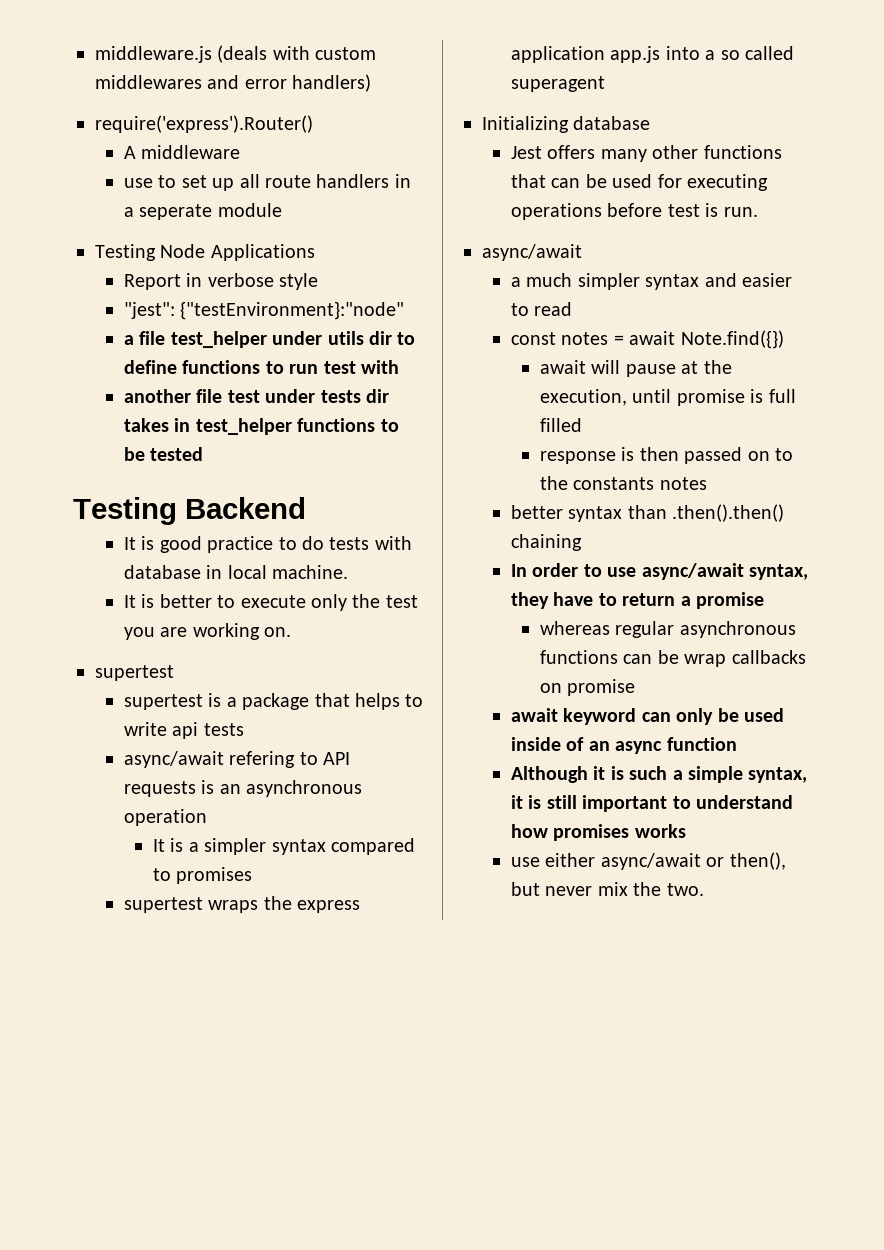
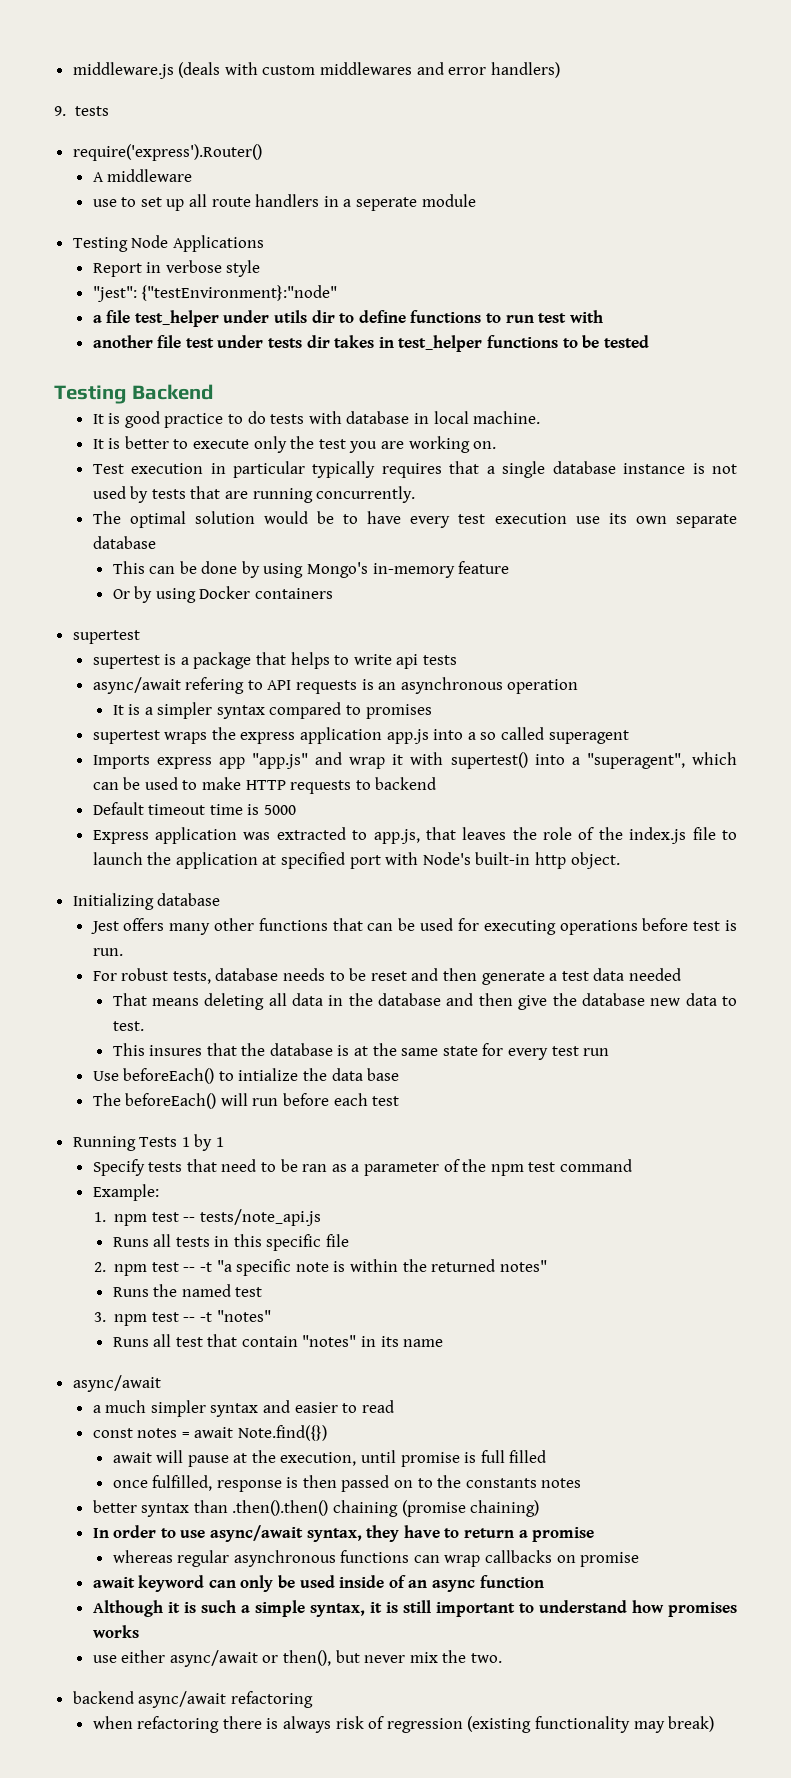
(372, 83) none -> [54,106,109,116] // 9. tests
(292, 632) none -> [92,461,737,478] [92,486,416,503] [92,511,737,528] [92,536,156,549] [112,561,510,578] [112,586,333,603] // Test execution in particular typically requires that a single database instance is not used by tests that are running concurrently. // The optimal solution would be to have every test execution use its own separate database // This can be done by using Mongo's in-memory feature // Or by using Docker containers
(606, 84) none -> [92,752,737,769] [92,777,437,794] [92,802,296,815] [92,827,737,844] [92,852,620,869] // Imports express app "app.js" and wrap it with supertest() into a "superagent", which can be used to make HTTP requests to backend // Default timeout time is 5000 // Express application was extracted to app.js, that leaves the role of the index.js file to launch the application at specified port with Node's built-in http object.
(758, 212) none -> [92,968,681,985] [112,993,737,1010] [112,1021,144,1031] [112,1043,610,1060] [92,1068,400,1084] [92,1093,400,1109] [72,1134,225,1151] [92,1159,632,1176] [92,1184,159,1201] [93,1209,322,1226] [112,1234,350,1251] [93,1259,547,1276] [112,1284,263,1297] [93,1310,271,1326] [112,1334,444,1347] // For robust tests, database needs to be reset and then generate a test data needed // That means deleting all data in the database and then give the database new data to test. // This insures that the database is at the same state for every test run // Use beforeEach() to intialize the data base // The beforeEach() will run before each test // Running Tests 1 by 1 // Specify tests that need to be ran as a parameter of the npm test command // Example: // 1. npm test -- tests/note_api.js // Runs all tests in this specific file // 2. npm test -- -t "a specific note is within the returned notes" // Runs the named test // 3. npm test -- -t "notes" // Runs all test that contain "notes" in its name
(583, 425) none -> [112,1475,213,1491] once fulfilled,
(583, 542) none -> [401,1500,540,1517] (promise chaining)
[657,650,679,664] be -> (440, 1559) none
(704, 889) none -> [72,1691,313,1708] [92,1716,715,1733] // backend async/await refactoring // when refactoring there is always risk of regression (existing functionality may break)

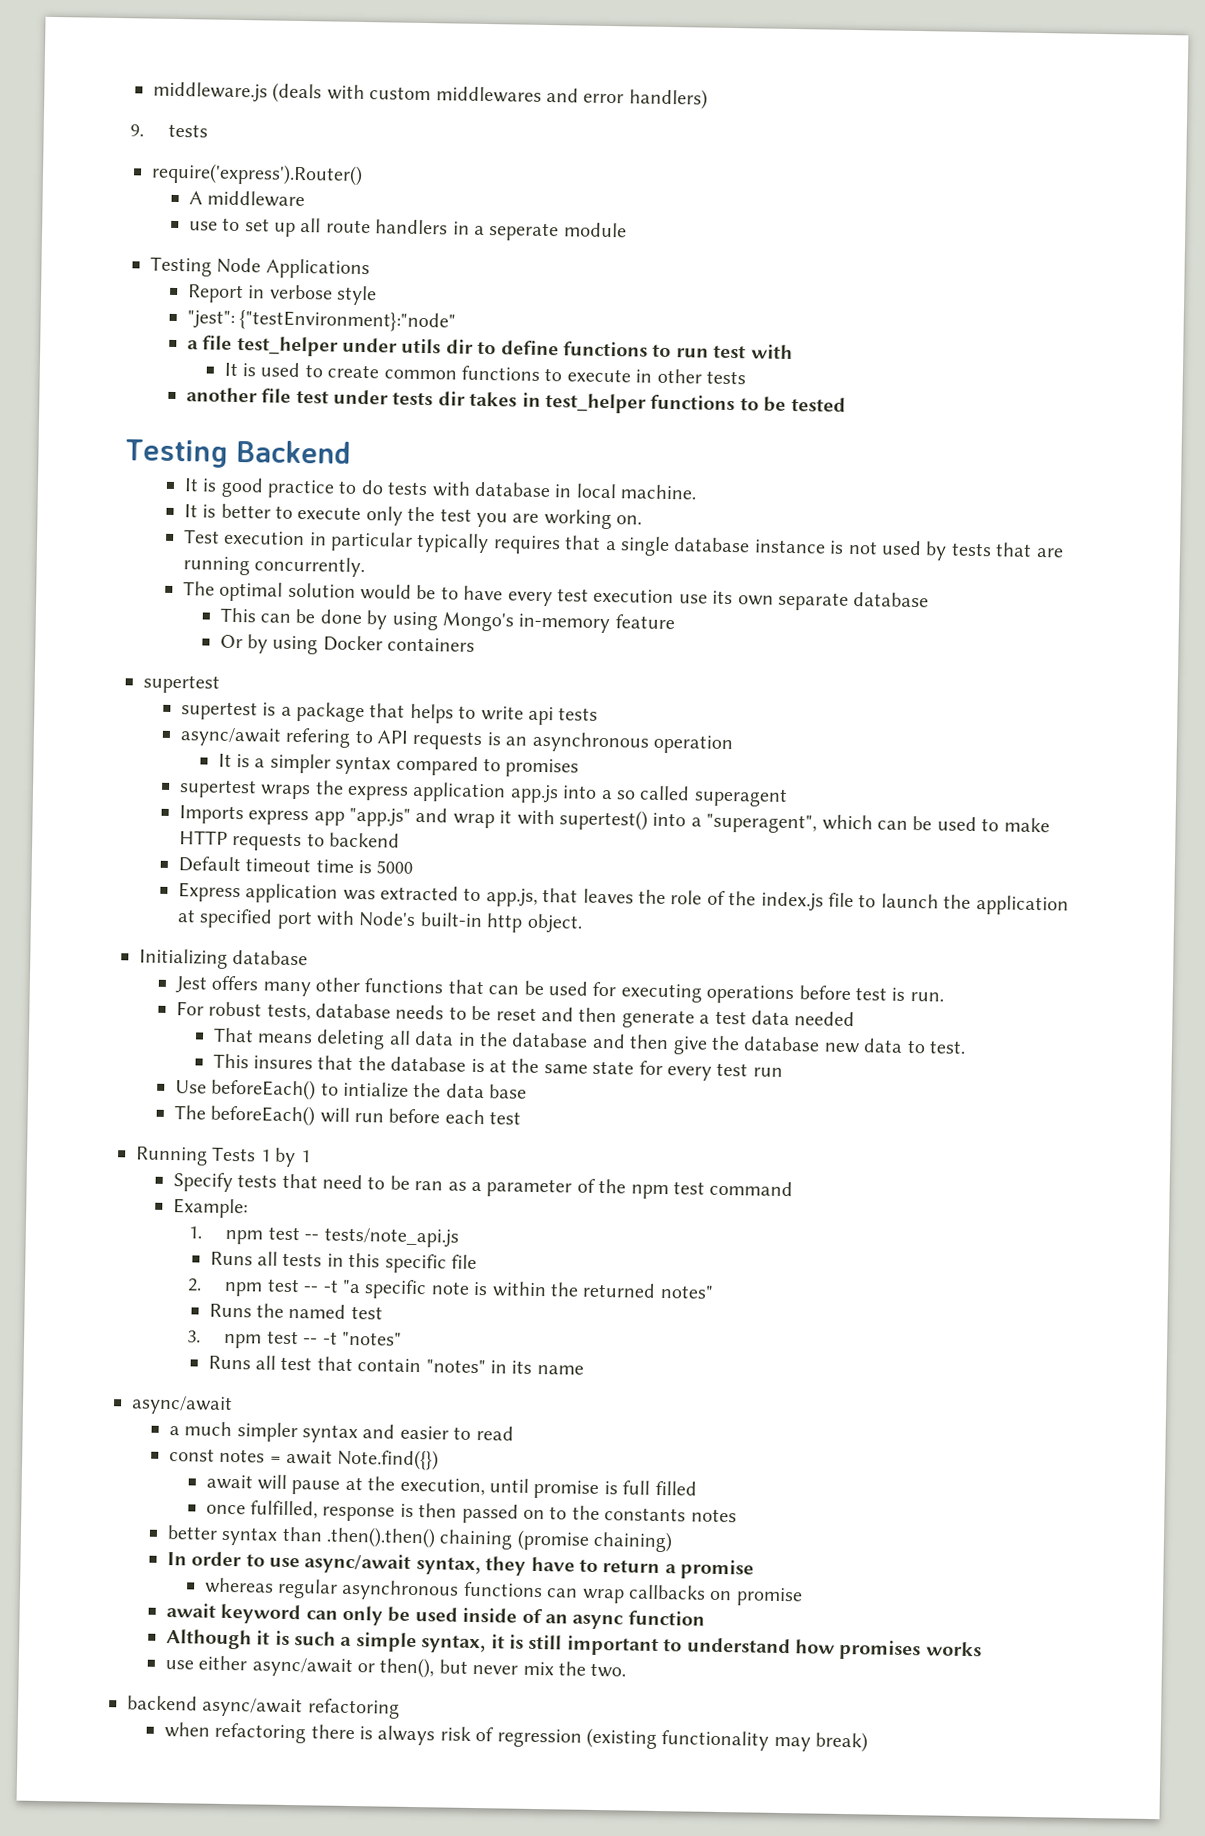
(603, 316) none -> [223,362,746,385] // It is used to create common functions to execute in other tests

